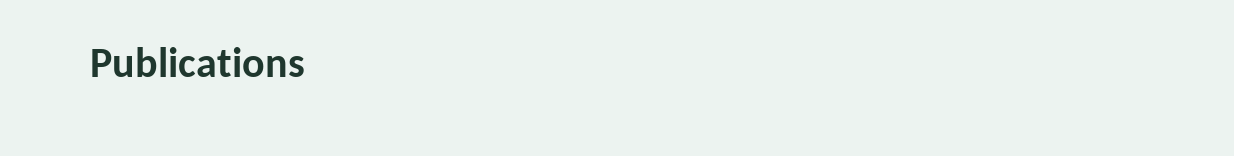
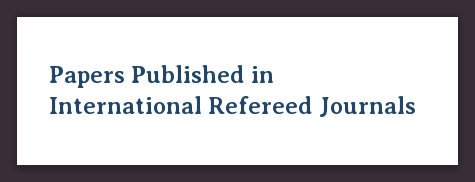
[90,47,305,77] Publications -> [49,65,274,88] [49,96,416,117] Papers Published in International Refereed Journals

